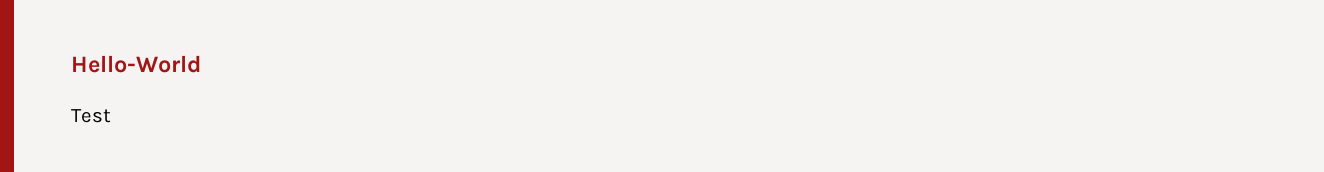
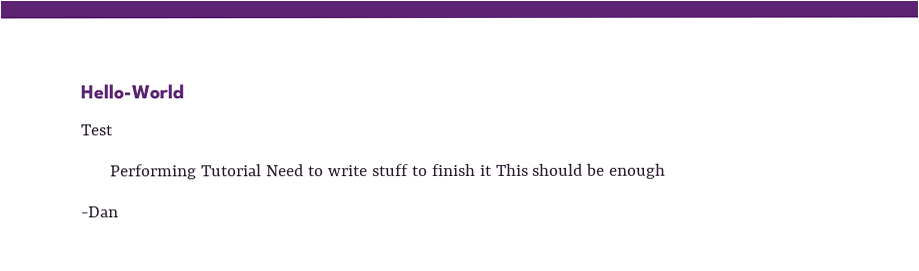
(111, 116) none -> [109,163,667,180] [81,206,119,218] // Performing Tutorial Need to write stuff to finish it This should be enough // -Dan

